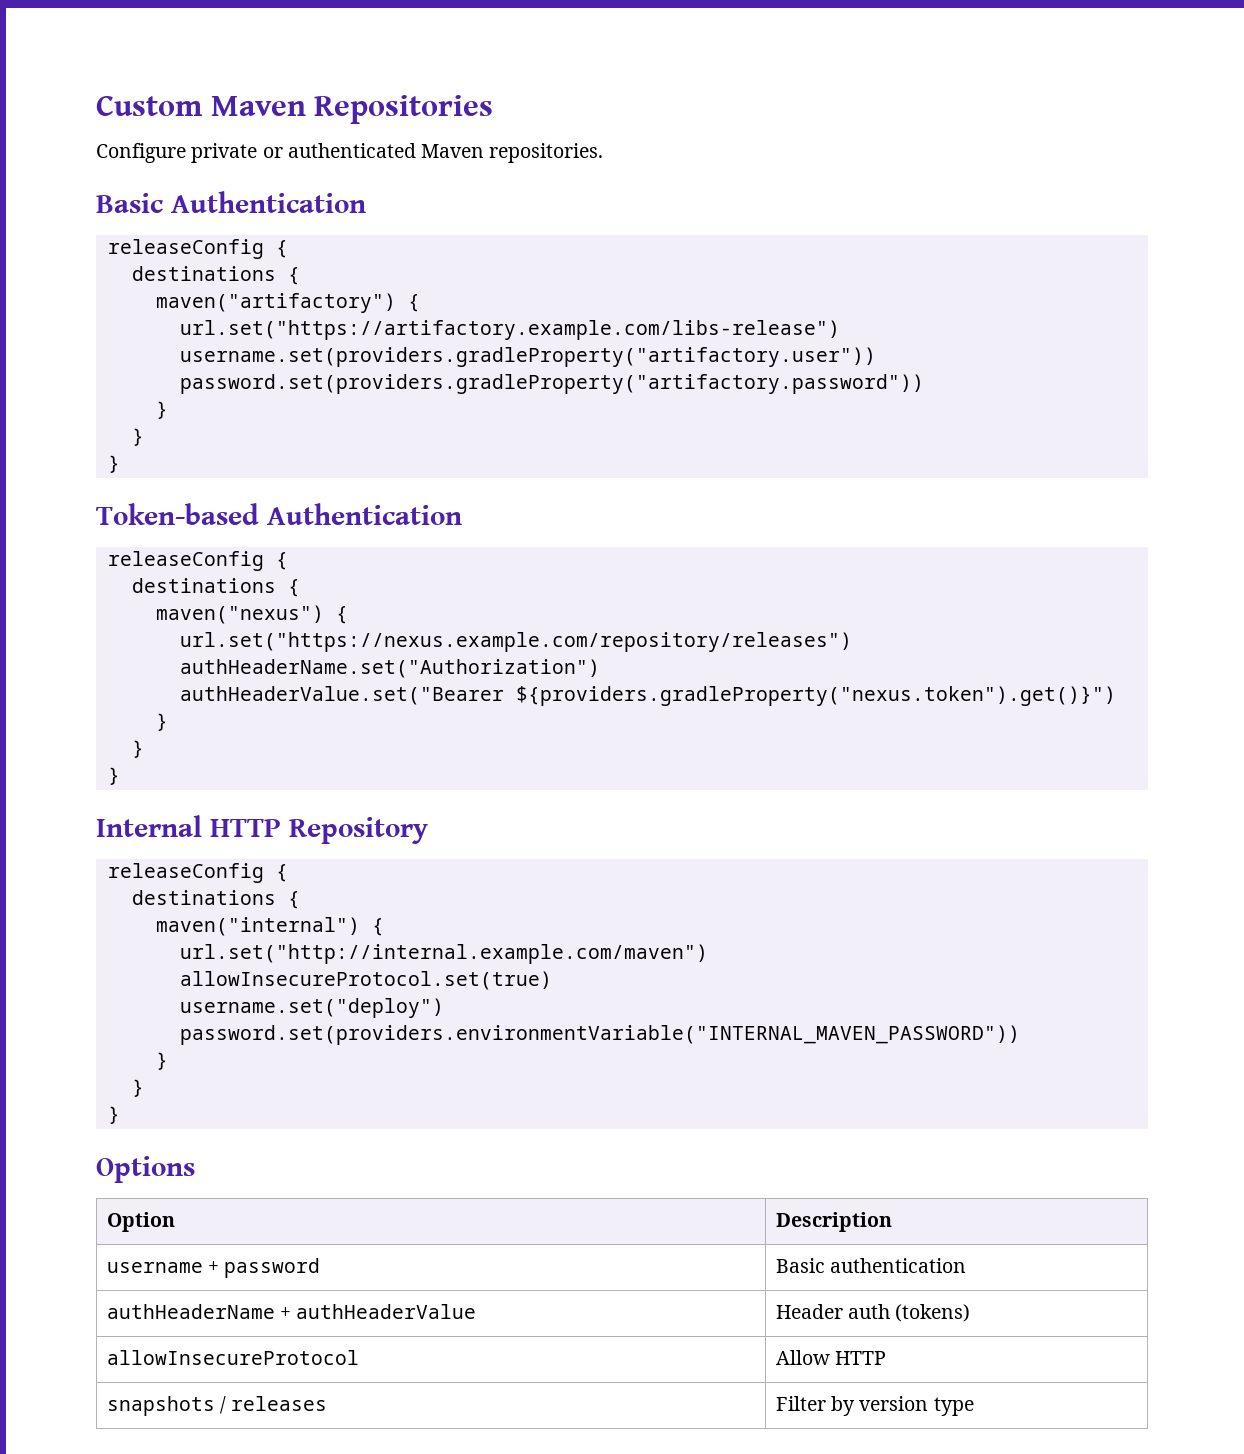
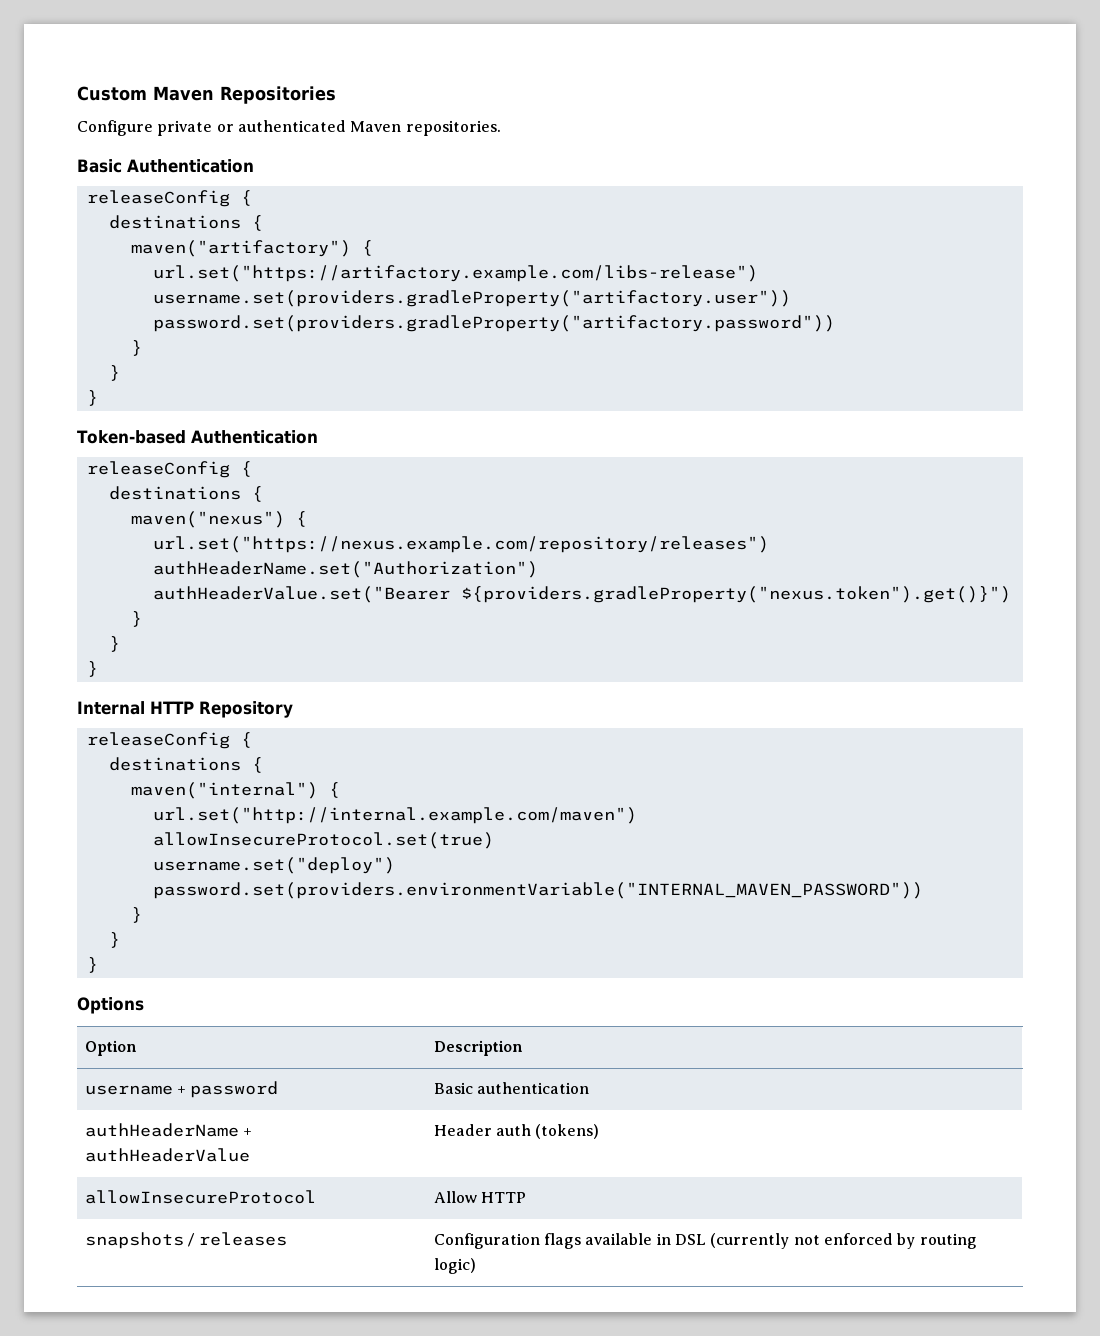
[775,1396,974,1416] Filter by version type -> [433,1233,977,1249] [433,1258,476,1274] Configuration flags available in DSL (currently not enforced by routing logic)

